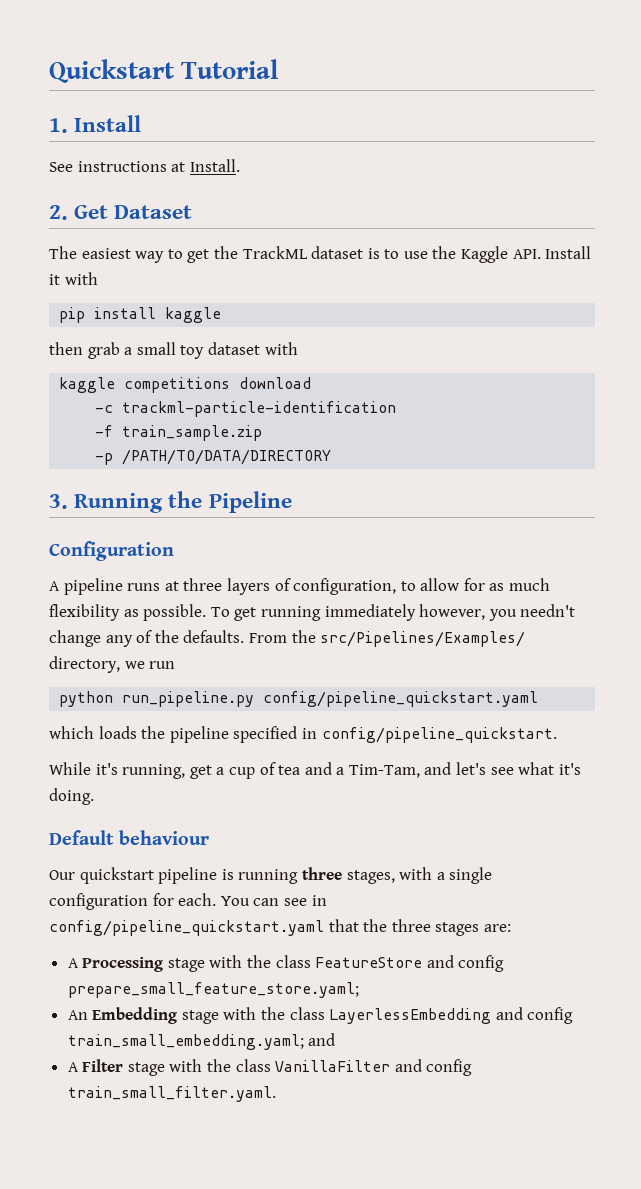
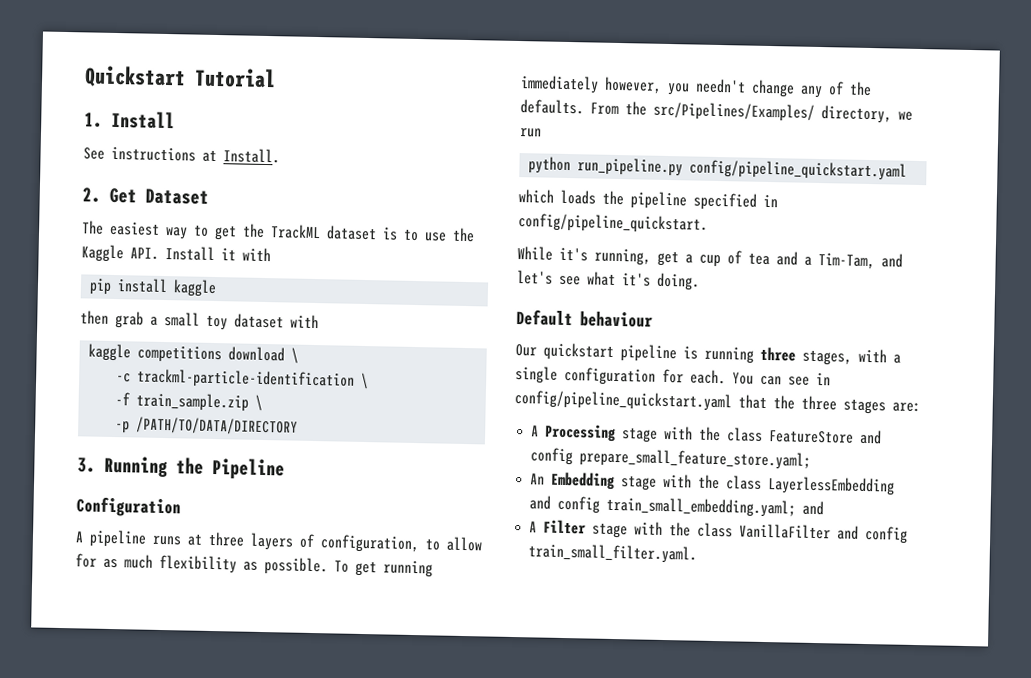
(312, 383) none -> [291,347,300,364] \
(397, 409) none -> [360,372,370,390] \
(263, 433) none -> [255,394,264,412] \

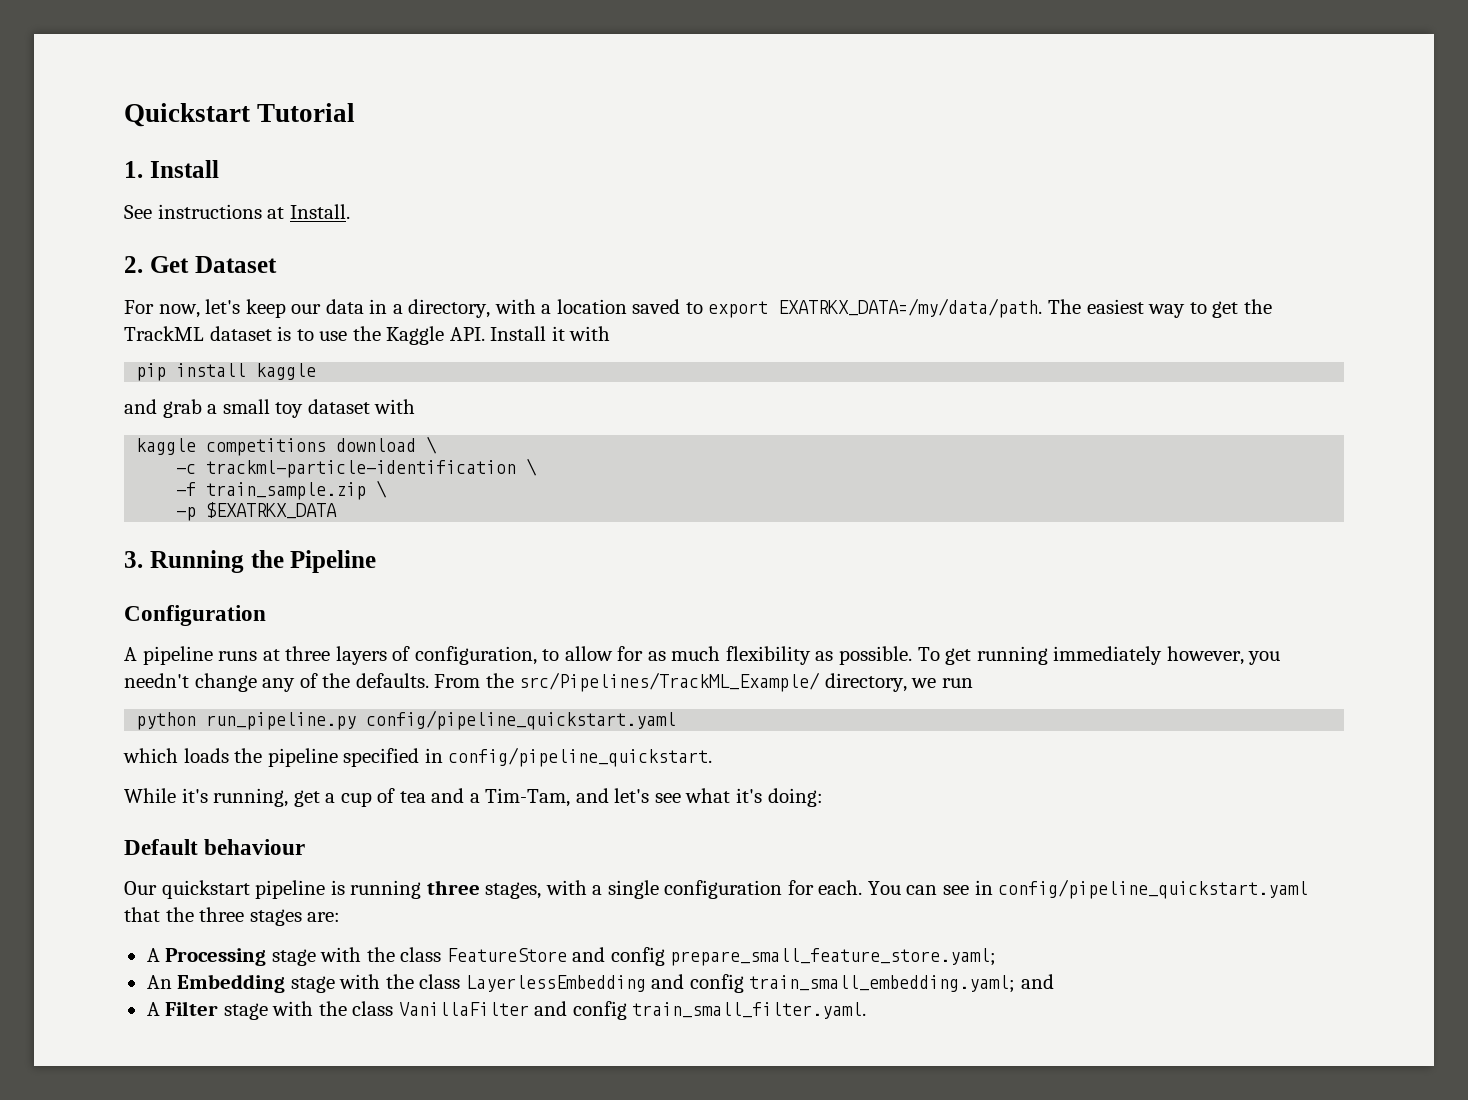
(209, 196) none -> [124,298,1043,318] For now, let's keep our data in a directory, with a location saved to export EXATRKX_DATA=/my/data/path.
[80,310,109,325] then -> [124,399,157,414] and
[136,416,299,436] /PATH/TO/DATA/DIRECTORY -> [206,502,338,519] $EXATRKX_DATA
[653,101,815,122] src/Pipelines/Examples/ -> [519,672,821,692] src/Pipelines/TrackML_Example/
[657,272,700,291] doing. -> [767,788,823,807] doing:

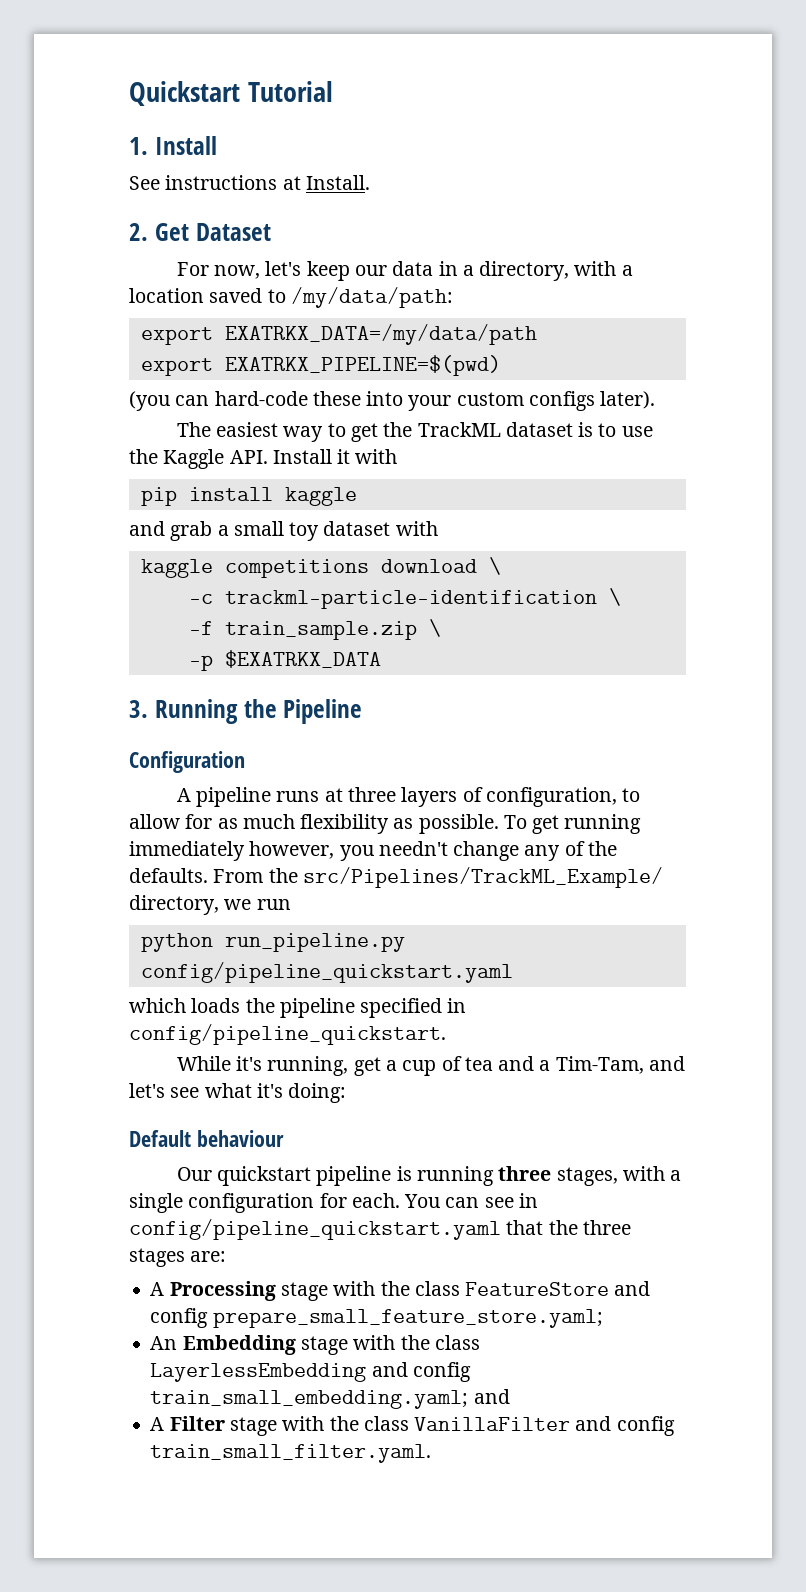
[708,298,1043,318] export EXATRKX_DATA=/my/data/path. -> [290,287,453,308] [140,324,537,345] [140,355,501,376] [129,391,656,411] /my/data/path: // export EXATRKX_DATA=/my/data/path // export EXATRKX_PIPELINE=$(pwd) // (you can hard-code these into your custom configs later). //

